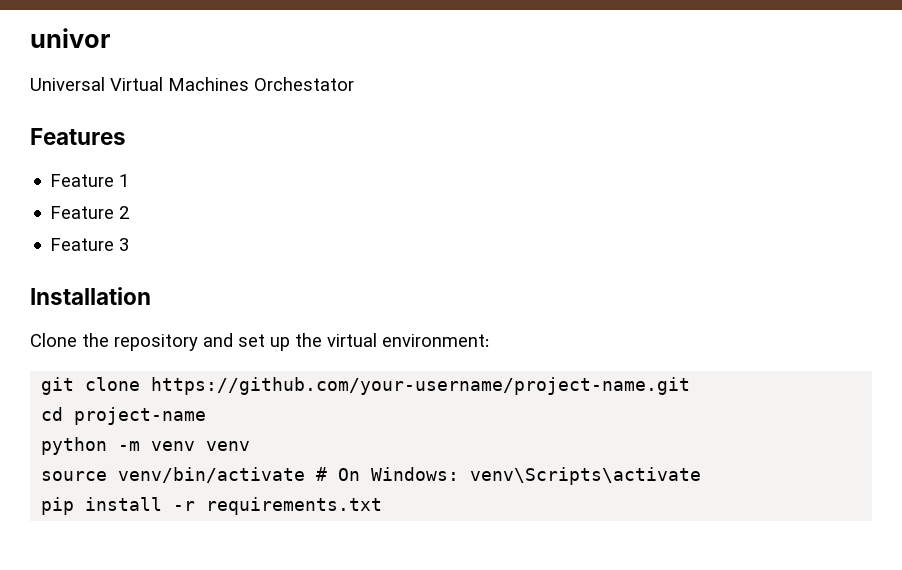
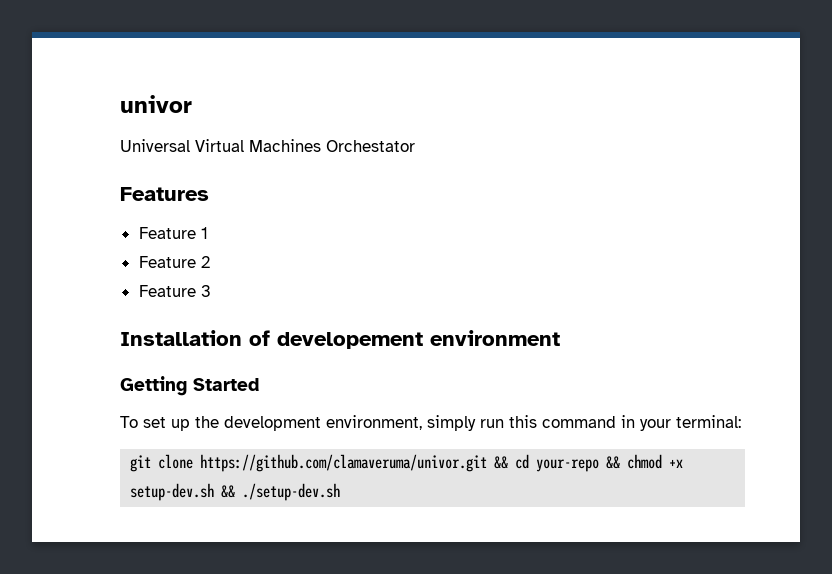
[30,333,489,351] [41,377,691,395] [41,407,207,425] [41,437,251,455] [41,467,702,485] [41,497,383,515] // Clone the repository and set up the virtual environment: // git clone https://github.com/your-username/project-name.git // cd project-name // python -m venv venv // source venv/bin/activate # On Windows: venv\Scripts\activate // pip install -r requirements.txt -> [249,330,560,349] [120,376,259,396] [120,415,741,431] [130,454,684,472] [130,483,341,501] of developement environment // Getting Started // To set up the development environment, simply run this command in your terminal: // git clone https://github.com/clamaveruma/univor.git && cd your-repo && chmod +x setup-dev.sh && ./setup-dev.sh

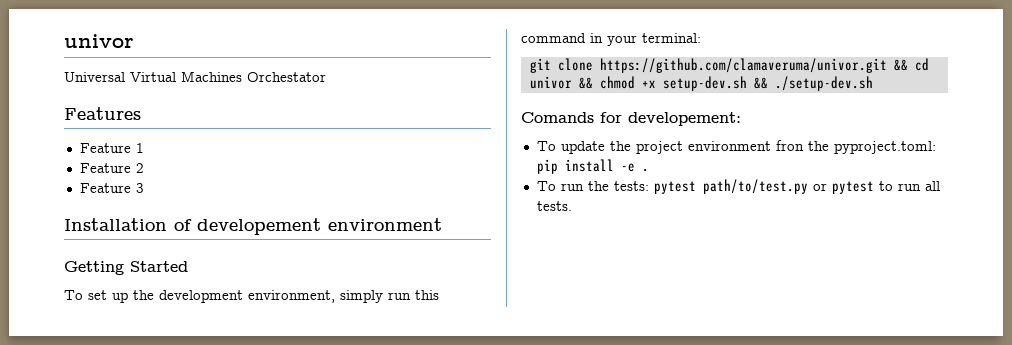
[536,459,600,472] your-repo -> [529,76,572,89] univor
(341, 492) none -> [521,112,741,126] [536,140,936,154] [536,159,649,174] [536,179,940,194] [536,201,572,211] // Comands for developement: // To update the project environment fron the pyproject.toml: pip install -e . // To run the tests: pytest path/to/test.py or pytest to run all tests.

